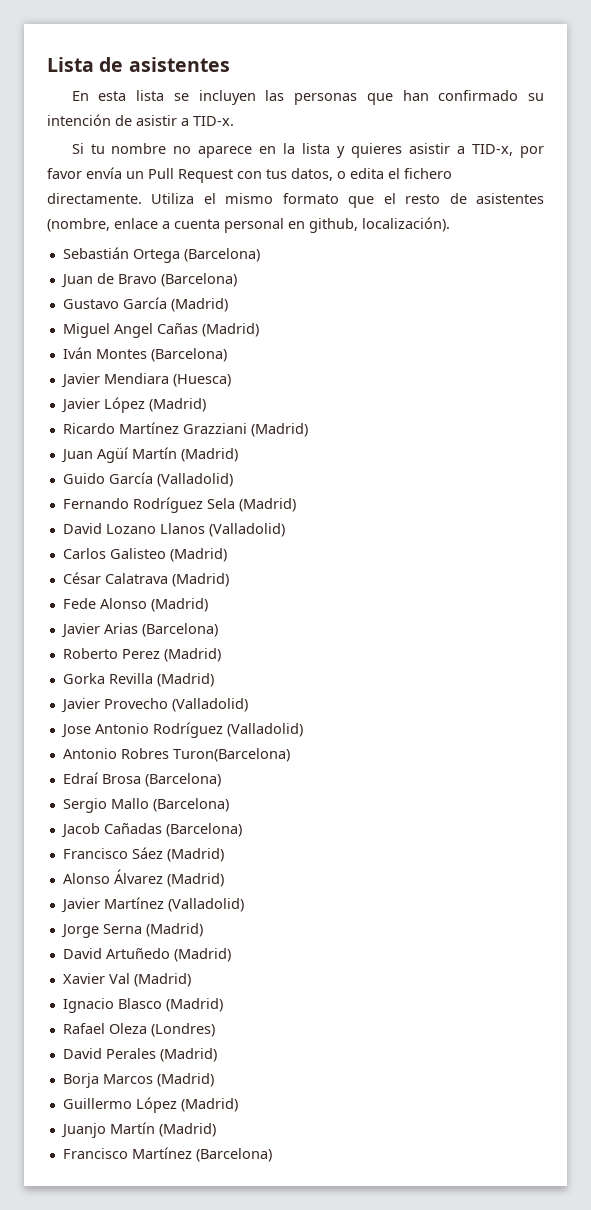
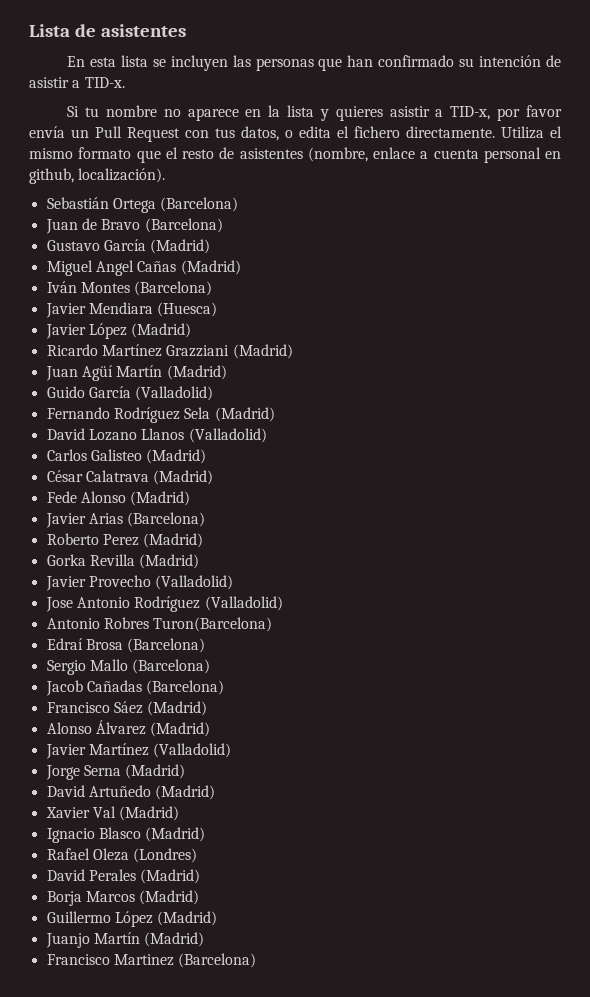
[131,1147,192,1159] Martínez -> [113,954,174,966] Martinez

